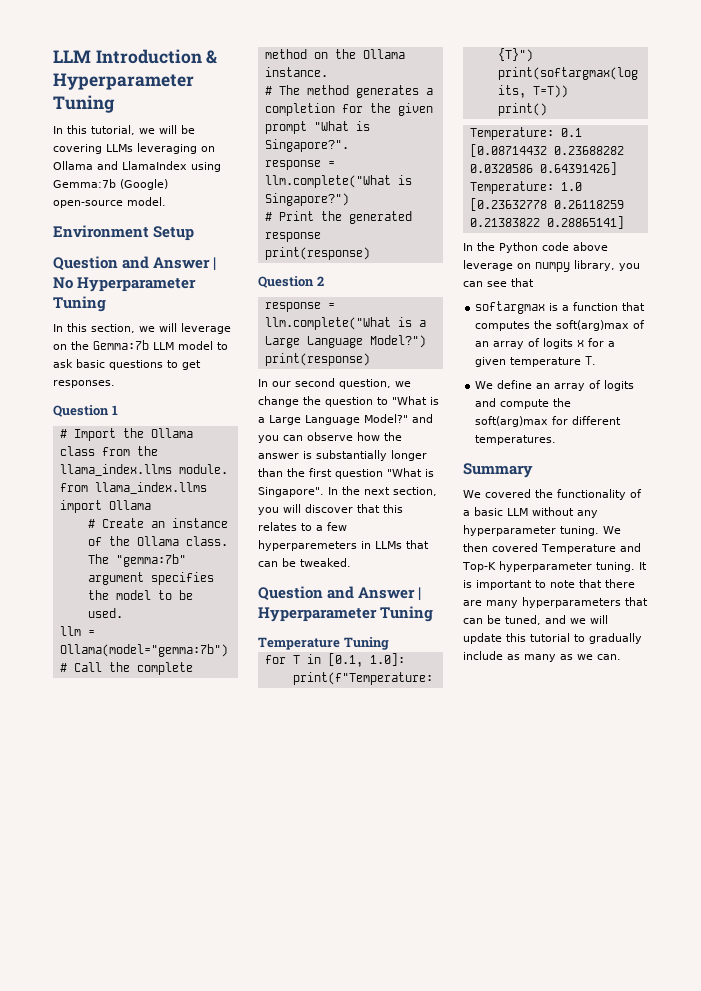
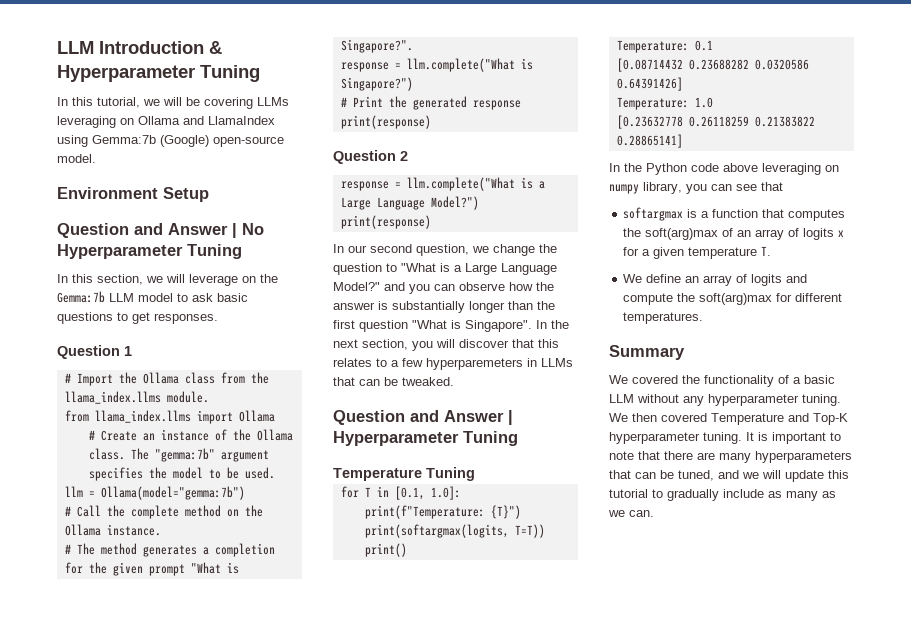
[463,260,513,271] leverage -> [762,163,821,175] leveraging

